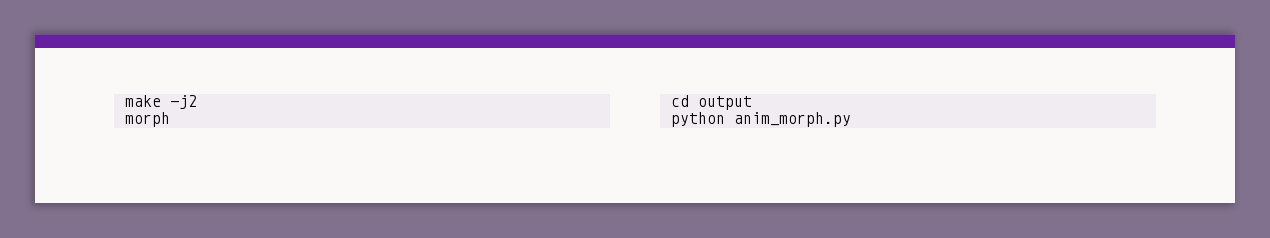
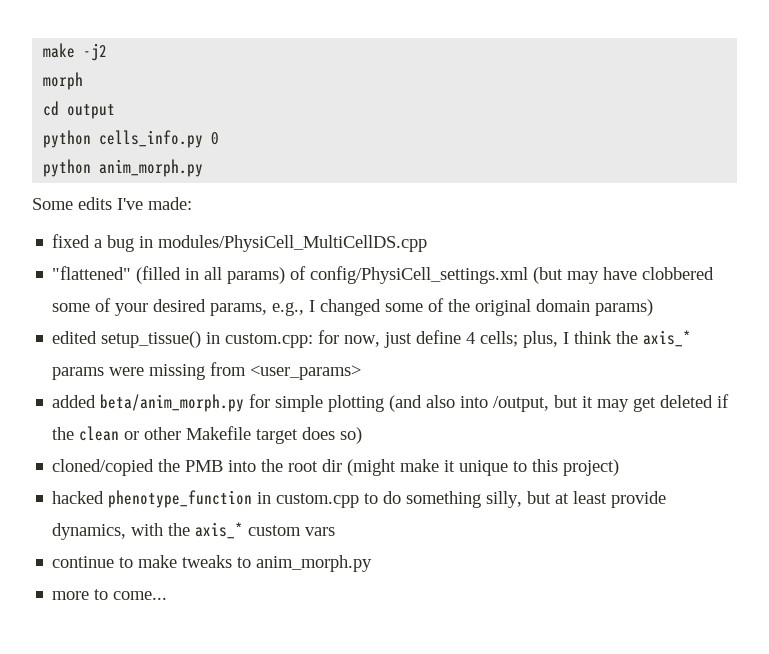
(752, 103) none -> [43,130,220,148] // python cells_info.py 0
(851, 119) none -> [32,197,192,210] [52,234,428,252] [52,266,715,284] [52,298,654,316] [52,330,692,348] [52,362,362,380] [52,394,730,412] [52,426,363,444] [52,459,620,476] [52,490,667,508] [52,522,336,540] [52,555,373,572] [52,589,168,600] // Some edits I've made: // fixed a bug in modules/PhysiCell_MultiCellDS.cpp // "flattened" (filled in all params) of config/PhysiCell_settings.xml (but may have clobbered some of your desired params, e.g., I changed some of the original domain params) // edited setup_tissue() in custom.cpp: for now, just define 4 cells; plus, I think the axis_* params were missing from <user_params> // added beta/anim_morph.py for simple plotting (and also into /output, but it may get deleted if the clean or other Makefile target does so) // cloned/copied the PMB into the root dir (might make it unique to this project) // hacked phenotype_function in custom.cpp to do something silly, but at least provide dynamics, with the axis_* custom vars // continue to make tweaks to anim_morph.py // more to come...

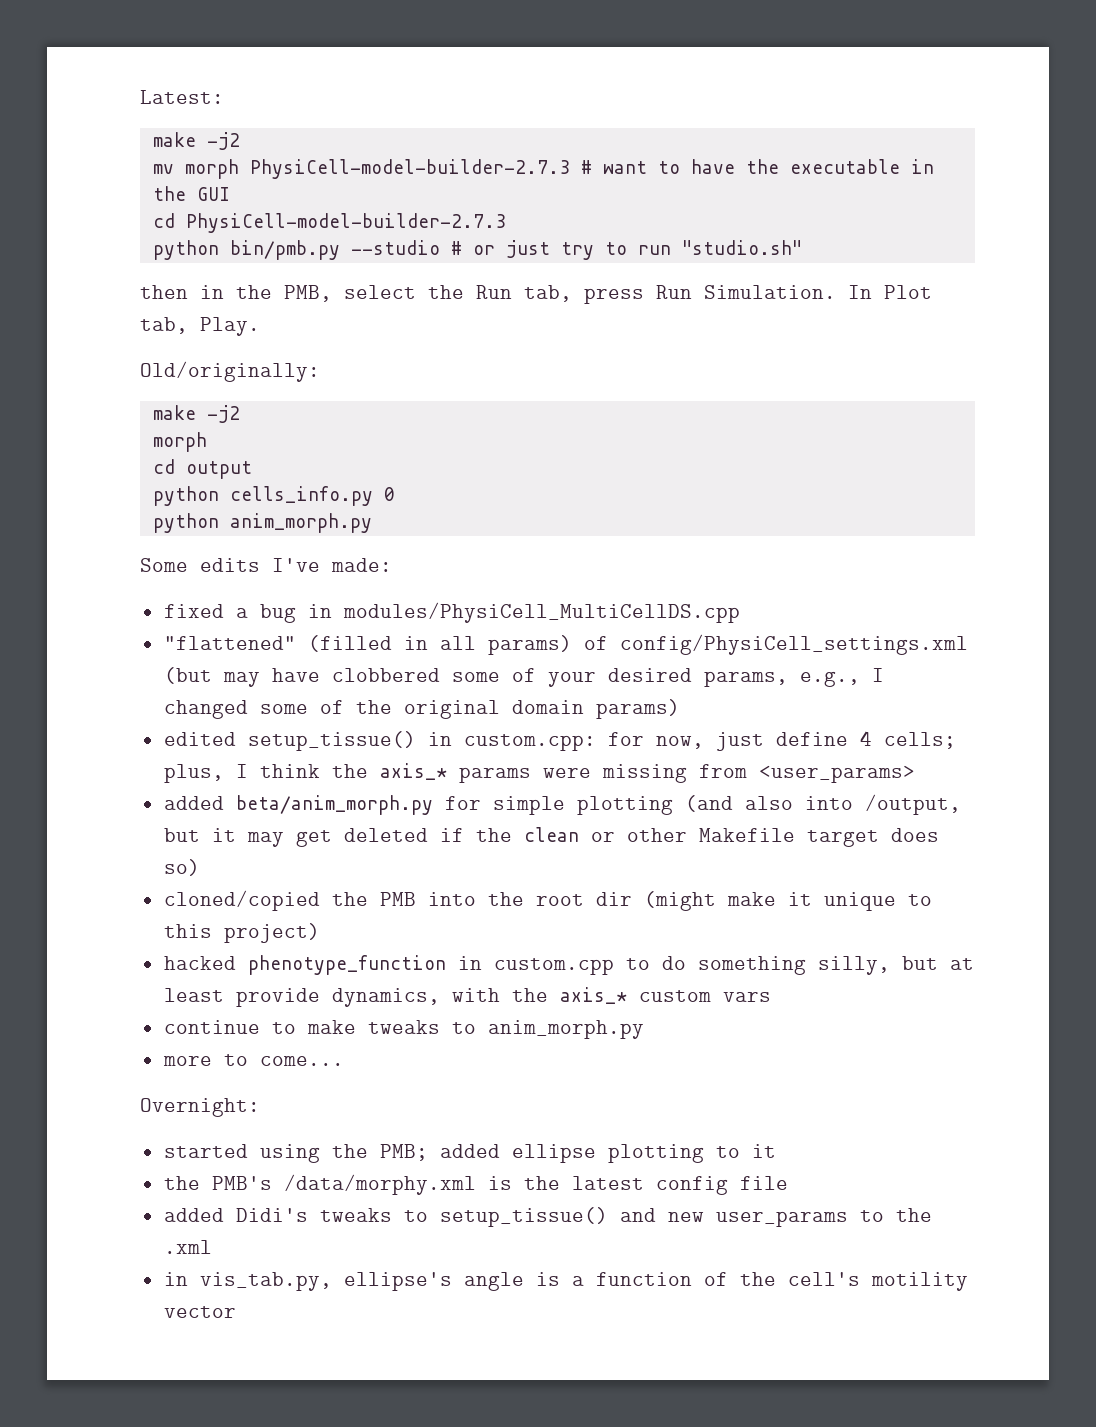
(43, 50) none -> [140,90,224,104] [152,132,240,150] [152,159,934,179] [152,186,230,201] [152,213,506,233] [152,240,802,260] [140,285,932,304] [140,317,260,336] [140,361,320,382] Latest: // make -j2 // mv morph PhysiCell-model-builder-2.7.3 # want to have the executable in the GUI // cd PhysiCell-model-builder-2.7.3 // python bin/pmb.py --studio # or just try to run "studio.sh" // then in the PMB, select the Run tab, press Run Simulation. In Plot tab, Play. // Old/originally: //
(168, 595) none -> [140,1098,260,1117] [163,1144,776,1163] [163,1174,788,1195] [163,1207,932,1227] [163,1240,212,1254] [163,1272,968,1291] [163,1306,236,1318] // Overnight: // started using the PMB; added ellipse plotting to it // the PMB's /data/morphy.xml is the latest config file // added Didi's tweaks to setup_tissue() and new user_params to the .xml // in vis_tab.py, ellipse's angle is a function of the cell's motility vector

